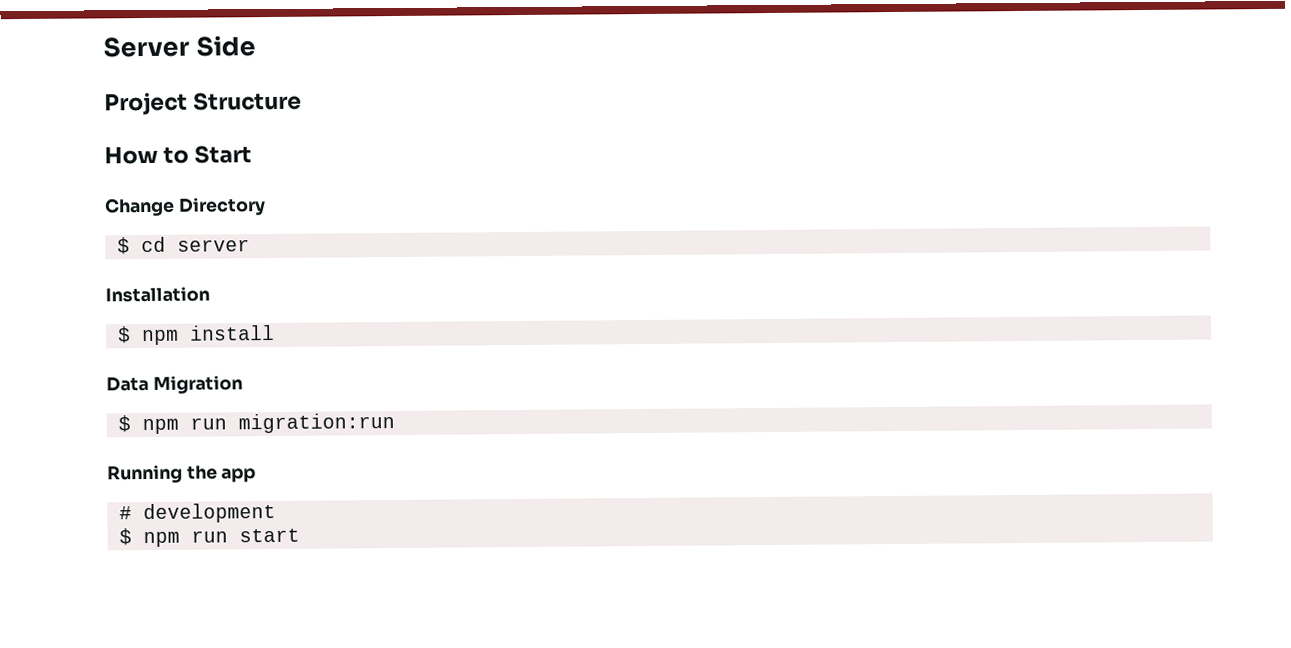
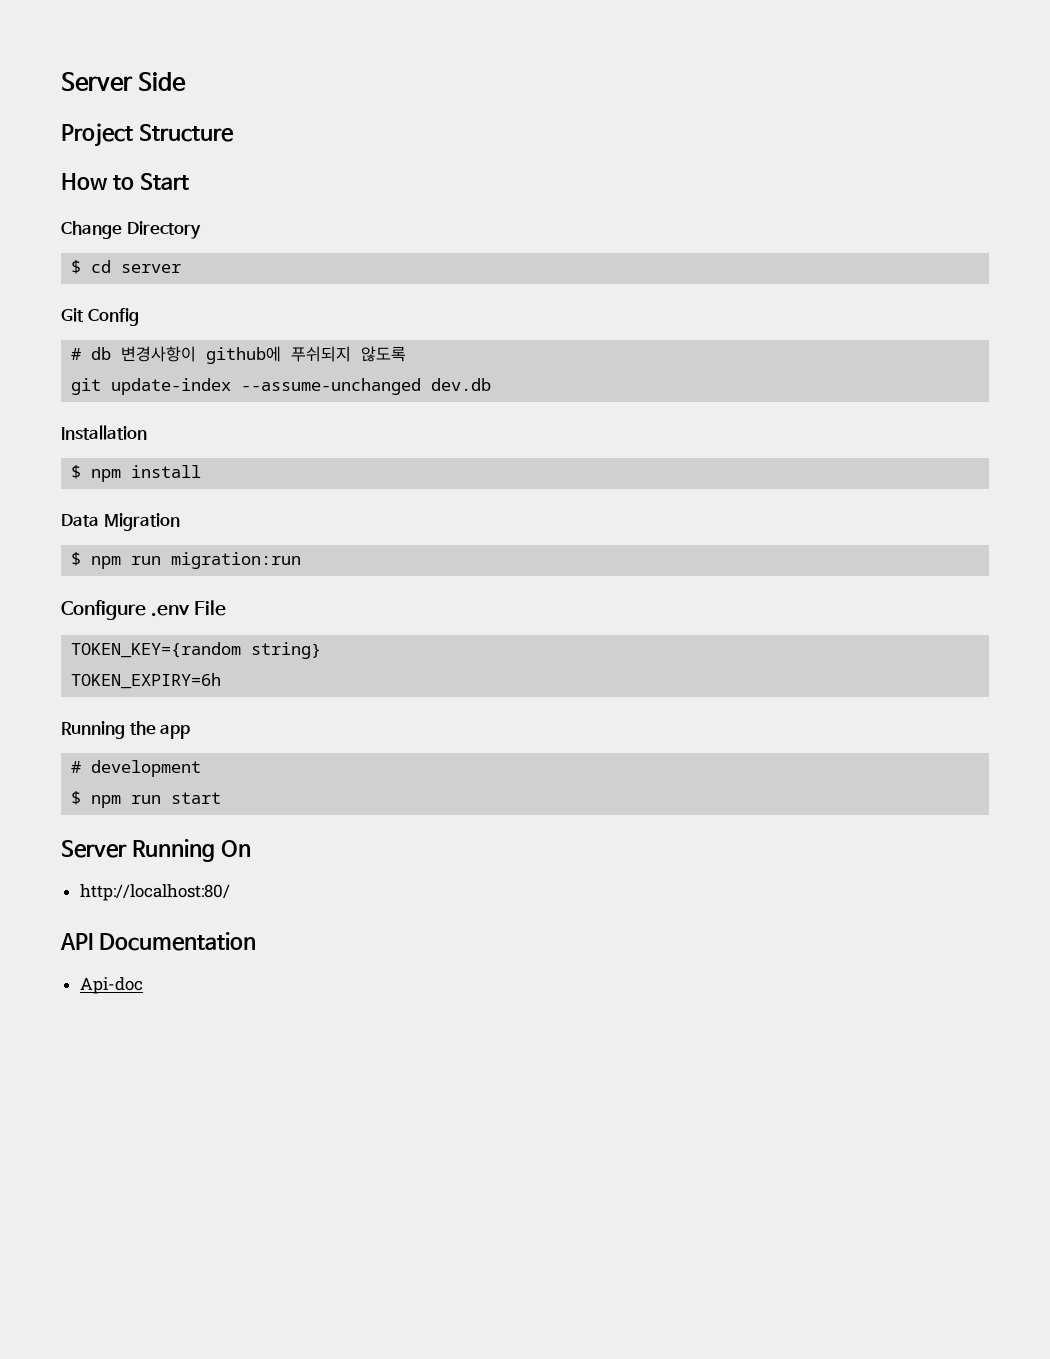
(250, 245) none -> [61,308,139,326] [71,346,407,364] [71,378,492,395] // Git Config // # db 변경사항이 github에 푸쉬되지 않도록 // git update-index --assume-unchanged dev.db
(395, 423) none -> [61,600,227,620] [71,642,322,659] [71,673,222,689] // Configure .env File // TOKEN_KEY={random string} // TOKEN_EXPIRY=6h
(300, 535) none -> [61,839,251,862] [79,884,230,901] [60,932,256,951] [79,977,143,994] // Server Running On // http://localhost:80/ // API Documentation // Api-doc

